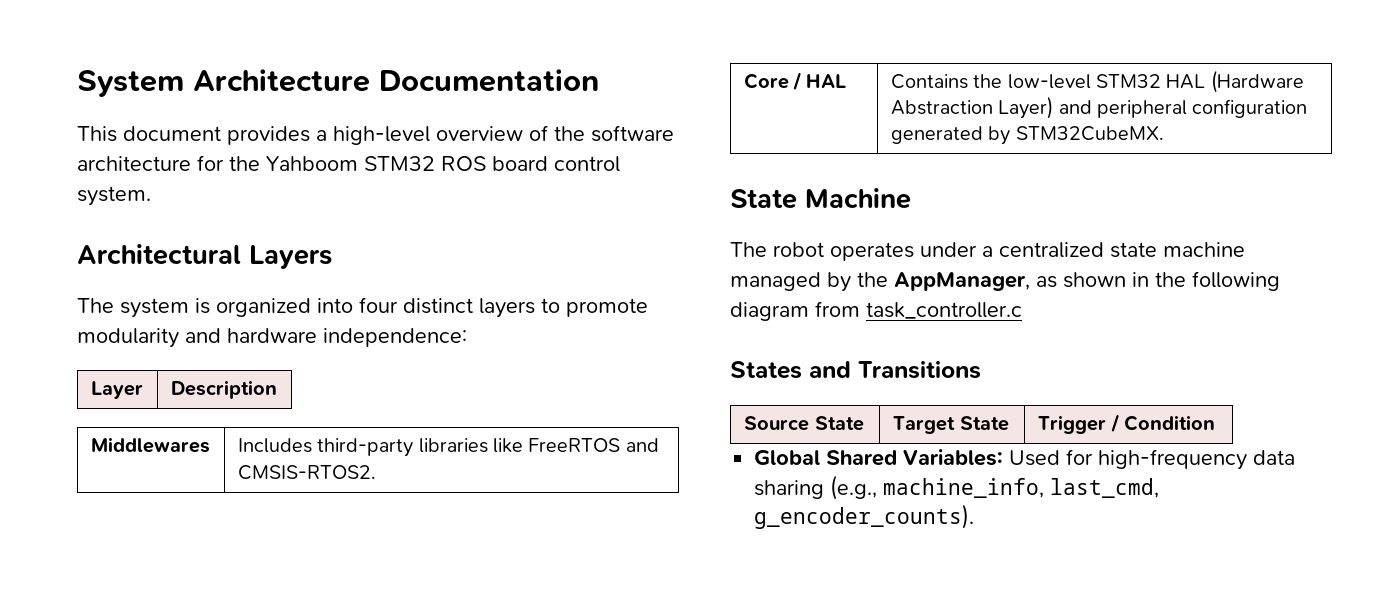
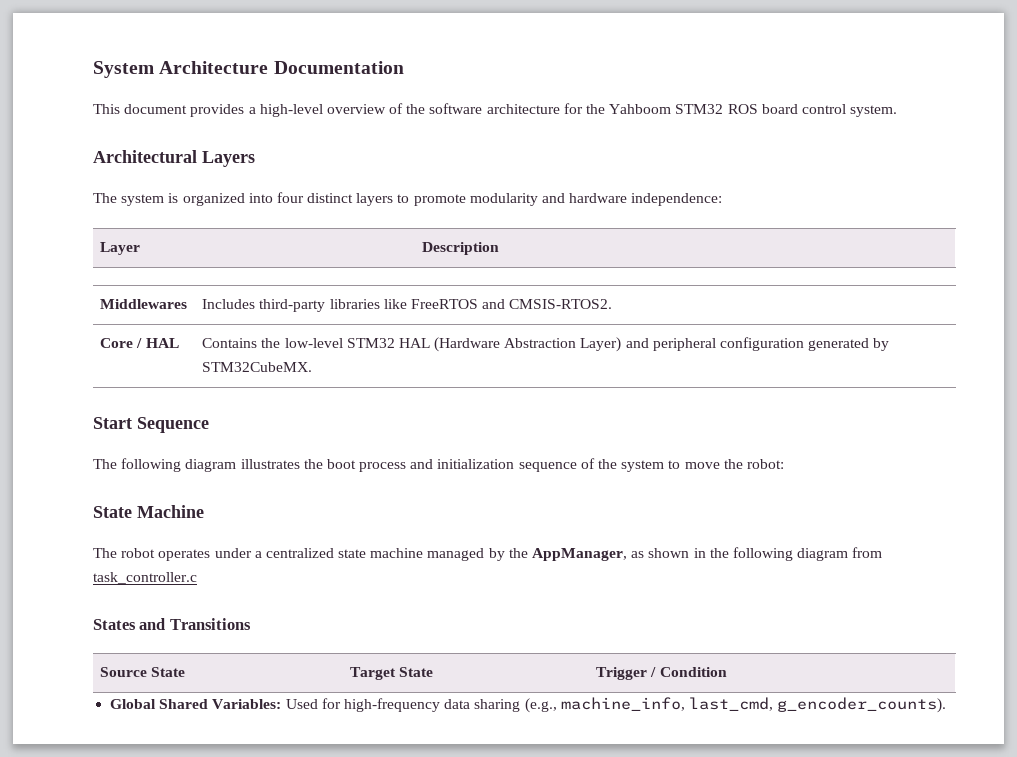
(1164, 133) none -> [93,417,209,433] [93,458,784,472] // Start Sequence // The following diagram illustrates the boot process and initialization sequence of the system to move the robot:

